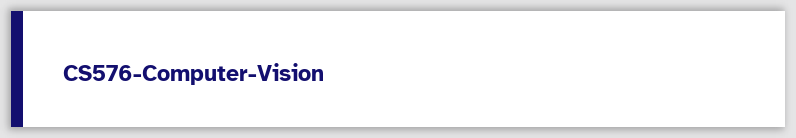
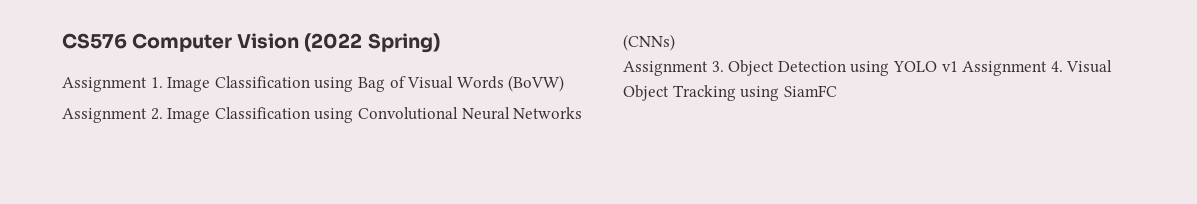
[63,63,324,85] CS576-Computer-Vision -> [62,33,440,53] [62,75,565,92] [62,107,583,123] [623,34,675,51] [623,60,1113,76] [623,85,837,101] CS576 Computer Vision (2022 Spring) // Assignment 1. Image Classification using Bag of Visual Words (BoVW) // Assignment 2. Image Classification using Convolutional Neural Networks (CNNs) // Assignment 3. Object Detection using YOLO v1 Assignment 4. Visual Object Tracking using SiamFC

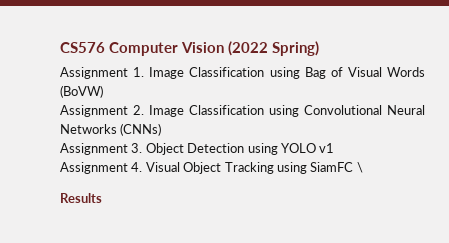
(958, 66) none -> (335, 148) //
(837, 91) none -> [356,162,363,173] [60,193,102,203] \ // Results

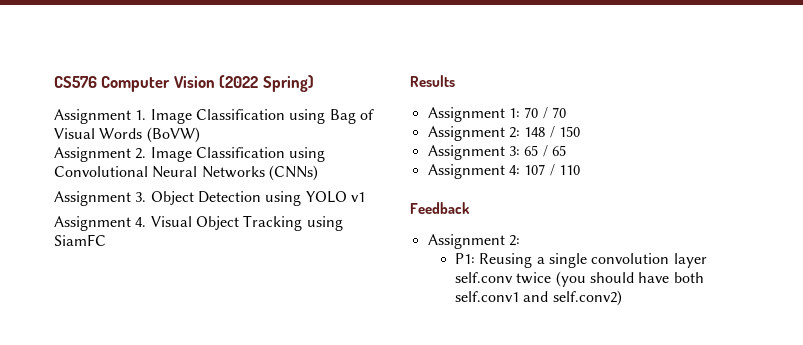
[356,162,363,173] \ -> (106, 240) none
(102, 198) none -> [427,107,566,122] [427,126,580,141] [427,145,566,160] [427,164,580,179] [410,202,470,214] [427,234,520,249] [454,253,707,268] [454,271,704,287] [454,290,622,306] // Assignment 1: 70 / 70 // Assignment 2: 148 / 150 // Assignment 3: 65 / 65 // Assignment 4: 107 / 110 // Feedback // Assignment 2: // P1: Reusing a single convolution layer self.conv twice (you should have both self.conv1 and self.conv2)

